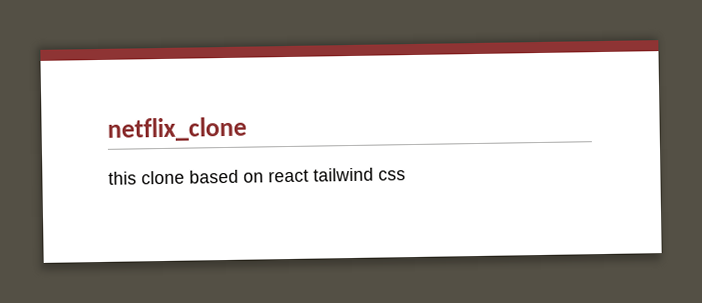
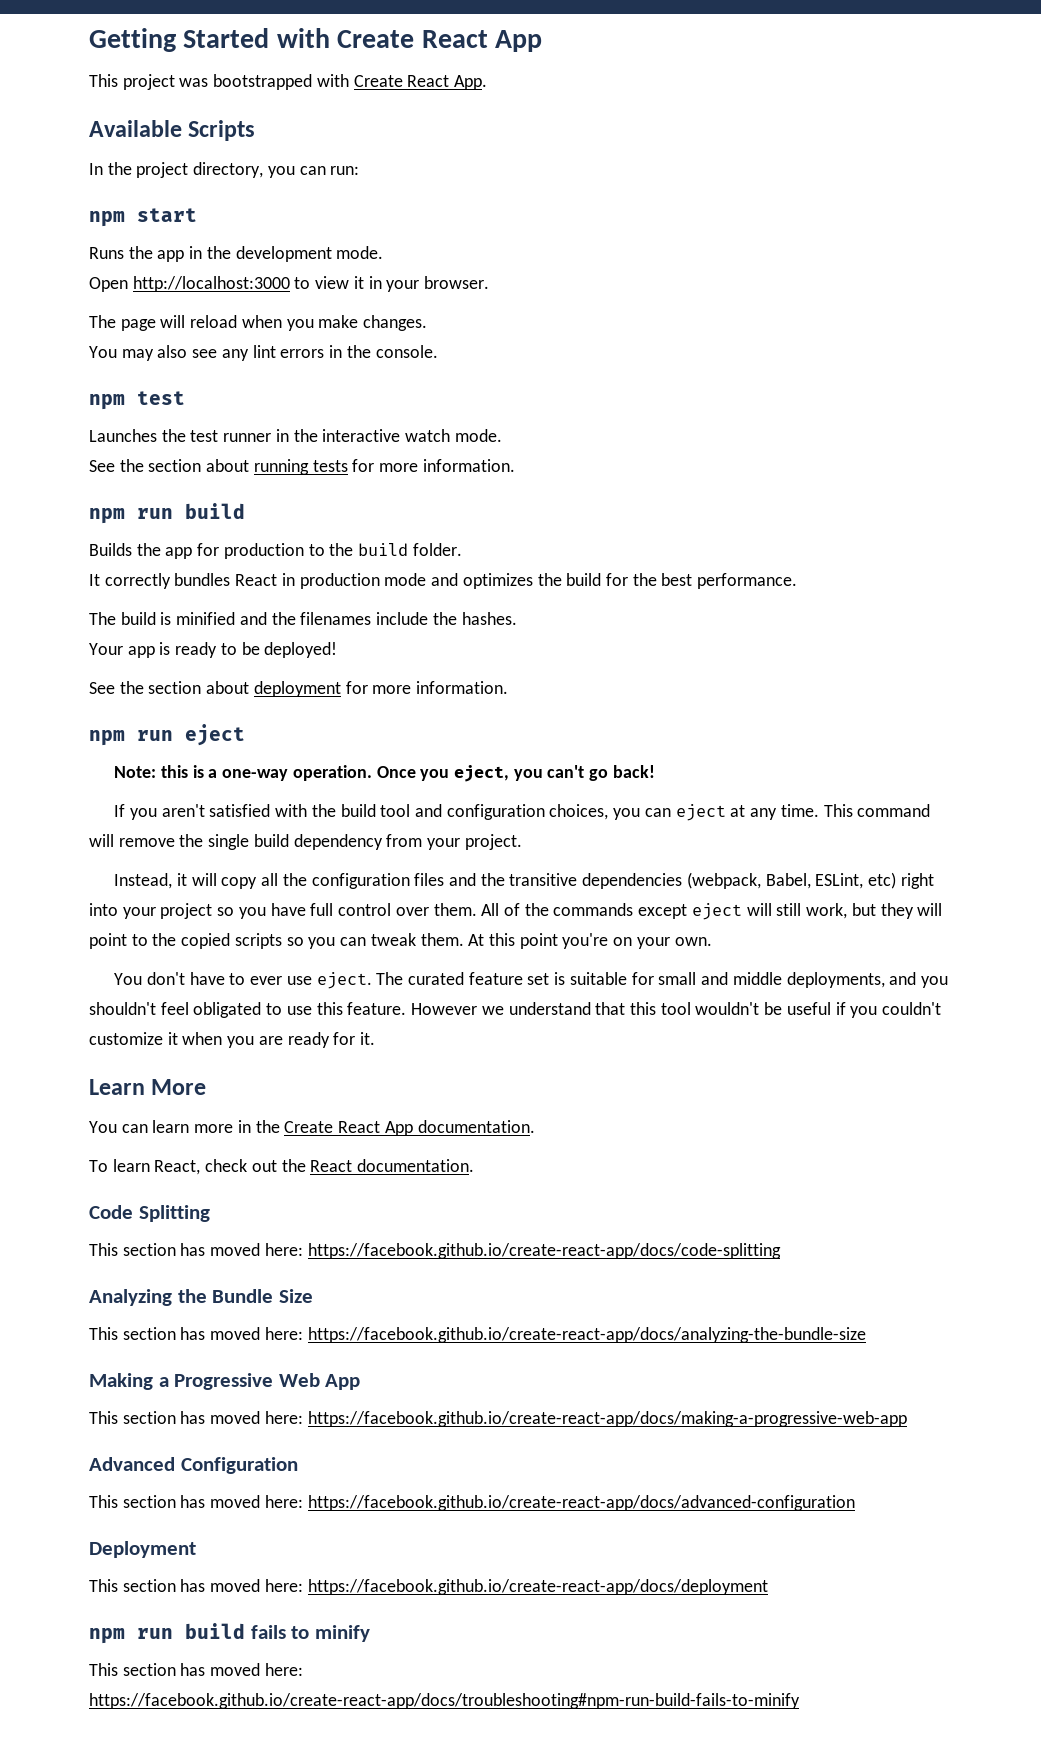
[107,116,247,142] [108,167,406,185] netflix_clone // this clone based on react tailwind css -> [89,28,543,52] [89,74,488,90] [89,120,256,141] [89,162,360,178] [89,208,197,227] [89,246,384,262] [89,276,490,292] [89,315,428,331] [89,345,438,361] [89,391,185,410] [89,429,502,442] [89,459,515,475] [89,503,245,524] [89,543,462,559] [89,573,798,589] [89,612,517,625] [89,642,338,658] [89,681,509,697] [89,724,245,746] [114,765,655,782] [114,804,931,821] [89,834,522,850] [114,872,934,889] [89,903,943,920] [89,933,712,949] [114,972,948,989] [89,1002,942,1018] [89,1032,376,1048] [89,1079,207,1095] [89,1120,535,1136] [89,1159,475,1175] [89,1205,210,1222] [89,1243,781,1259] [89,1289,313,1306] [89,1327,866,1343] [89,1373,361,1390] [89,1411,907,1427] [89,1457,298,1474] [89,1495,855,1511] [89,1541,196,1558] [89,1579,768,1595] [89,1623,370,1644] [89,1663,303,1676] [89,1693,800,1709] Getting Started with Create React App // This project was bootstrapped with Create React App. // Available Scripts // In the project directory, you can run: // npm start // Runs the app in the development mode. // Open http://localhost:3000 to view it in your browser. // The page will reload when you make changes. // You may also see any lint errors in the console. // npm test // Launches the test runner in the interactive watch mode. // See the section about running tests for more information. // npm run build // Builds the app for production to the build folder. // It correctly bundles React in production mode and optimizes the build for the best performance. // The build is minified and the filenames include the hashes. // Your app is ready to be deployed! // See the section about deployment for more information. // npm run eject // Note: this is a one-way operation. Once you eject, you can't go back! // If you aren't satisfied with the build tool and configuration choices, you can eject at any time. This command will remove the single build dependency from your project. // Instead, it will copy all the configuration files and the transitive dependencies (webpack, Babel, ESLint, etc) right into your project so you have full control over them. All of the commands except eject will still work, but they will point to the copied scripts so you can tweak them. At this point you're on your own. // You don't have to ever use eject. The curated feature set is suitable for small and middle deployments, and you shouldn't feel obligated to use this feature. However we understand that this tool wouldn't be useful if you couldn't customize it when you are ready for it. // Learn More // You can learn more in the Create React App documentation. // To learn React, check out the React documentation. // Code Splitting // This section has moved here: https://facebook.github.io/create-react-app/docs/code-splitting // Analyzing the Bundle Size // This section has moved here: https://facebook.github.io/create-react-app/docs/analyzing-the-bundle-size // Making a Progressive Web App // This section has moved here: https://facebook.github.io/create-react-app/docs/making-a-progressive-web-app // Advanced Configuration // This section has moved here: https://facebook.github.io/create-react-app/docs/advanced-configuration // Deployment // This section has moved here: https://facebook.github.io/create-react-app/docs/deployment // npm run build fails to minify // This section has moved here: https://facebook.github.io/create-react-app/docs/troubleshooting#npm-run-build-fails-to-minify

